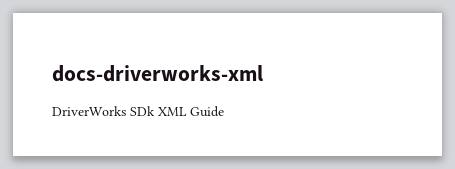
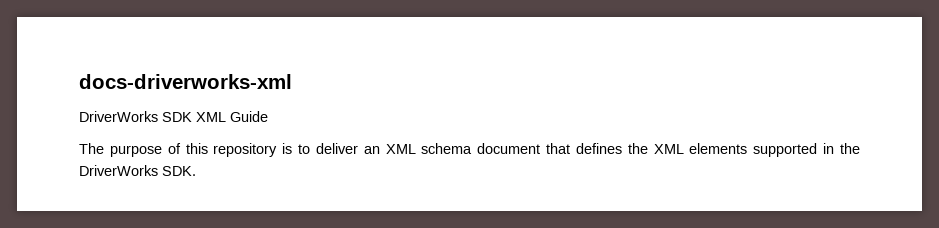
[130,106,155,116] SDk -> [162,112,192,122] SDK
(224, 111) none -> [79,143,861,157] [79,165,196,176] // The purpose of this repository is to deliver an XML schema document that defines the XML elements supported in the DriverWorks SDK.

